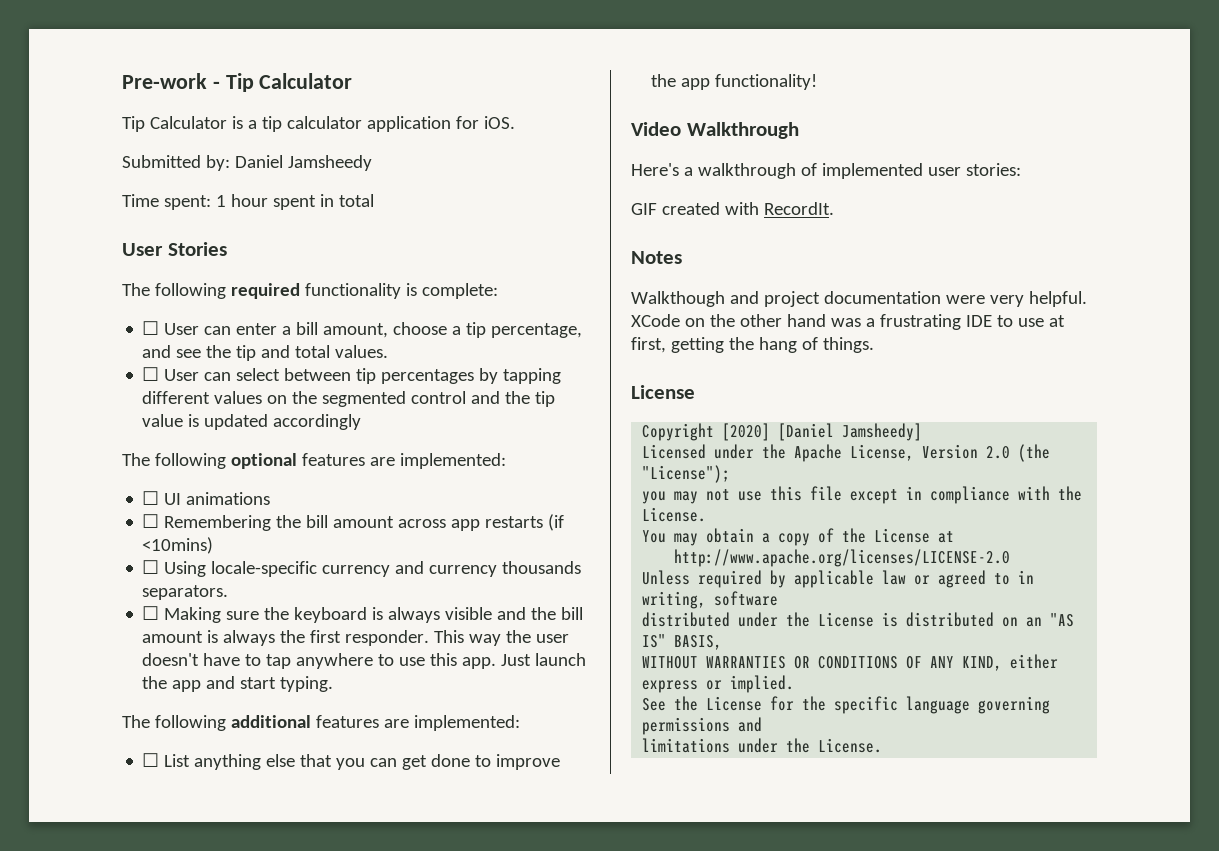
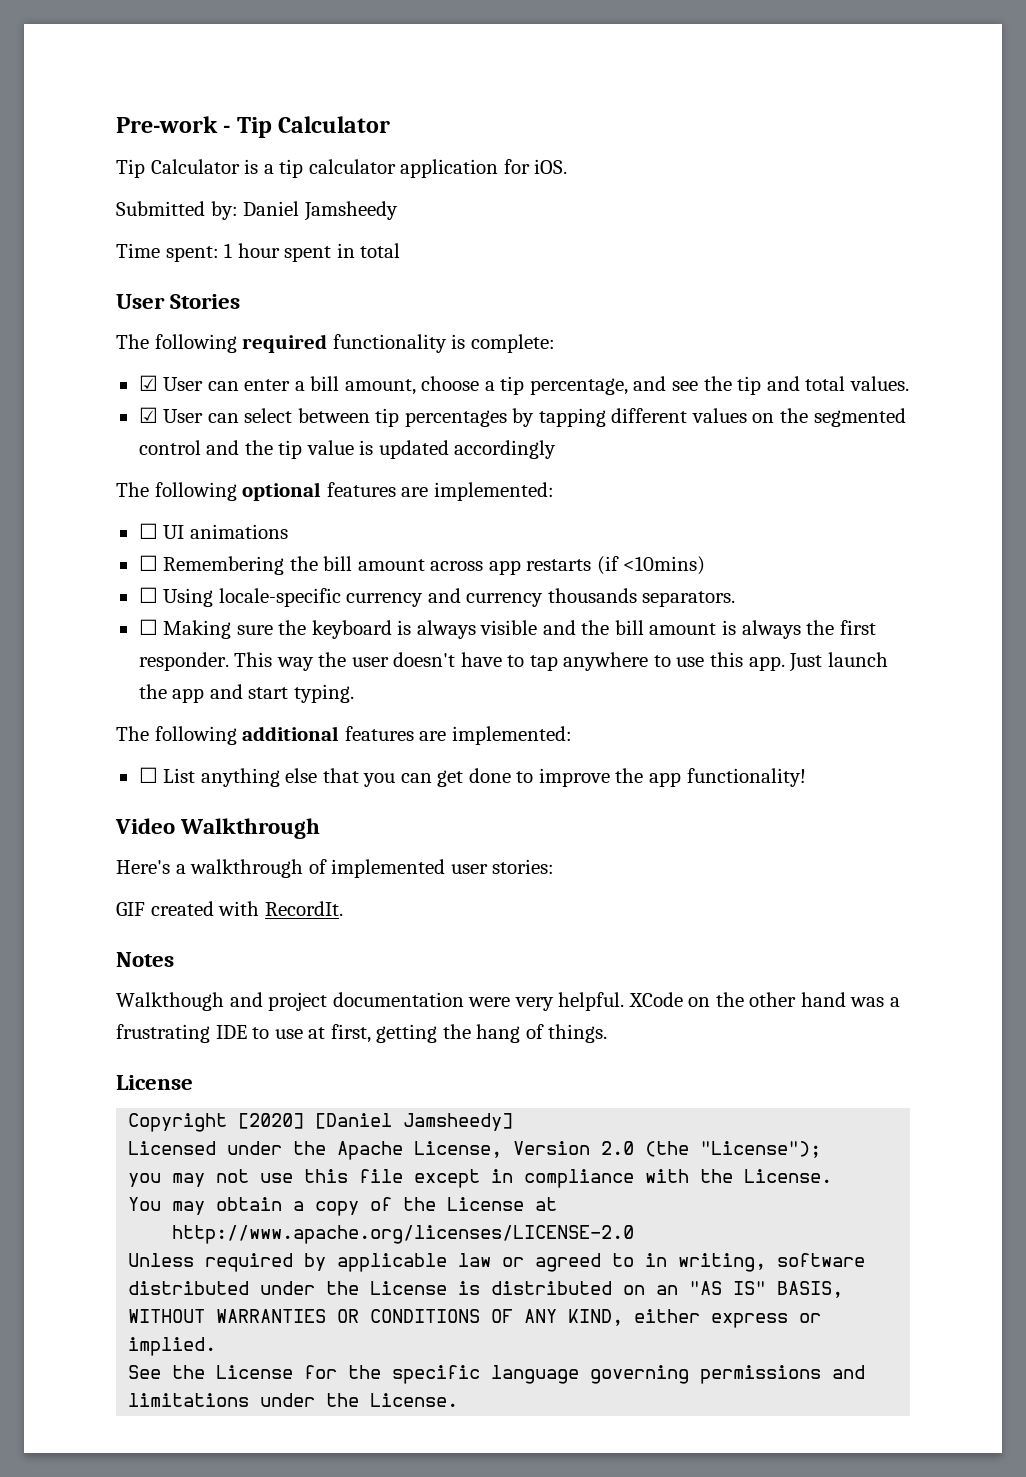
[142,321,160,335] ☐ -> [138,375,158,391] ☑
[142,367,160,381] ☐ -> [138,407,158,423] ☑

